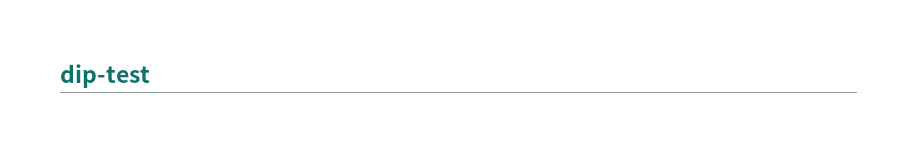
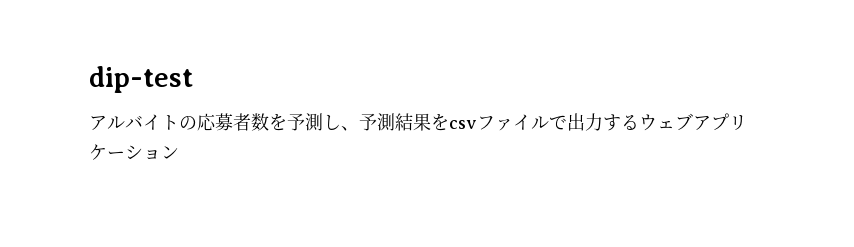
(150, 76) none -> [89,113,747,131] [89,144,179,160] // アルバイトの応募者数を予測し、予測結果をcsvファイルで出力するウェブアプリケーション

